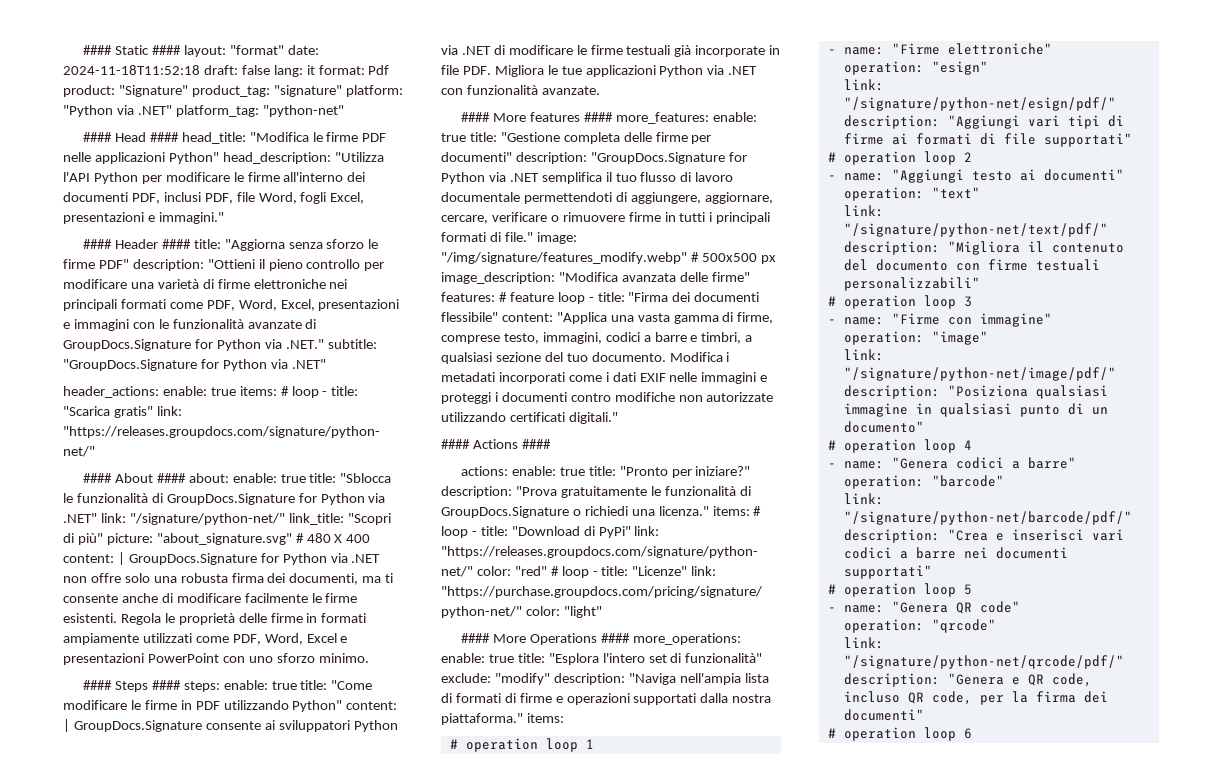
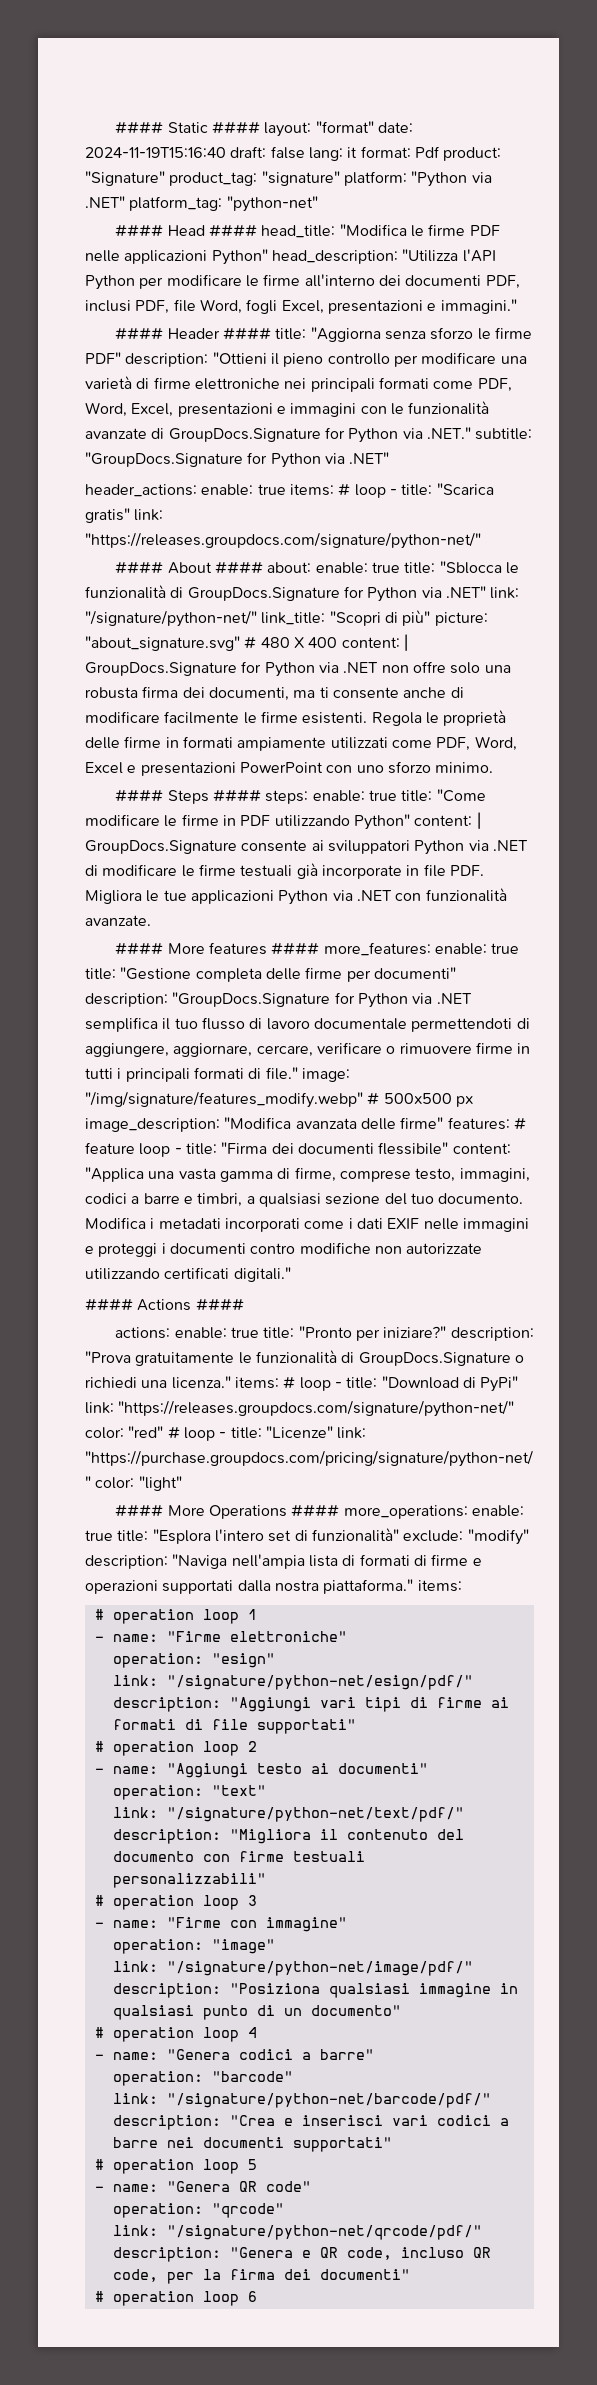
[63,65,200,75] 2024-11-18T11:52:18 -> [85,147,226,158] 2024-11-19T15:16:40

